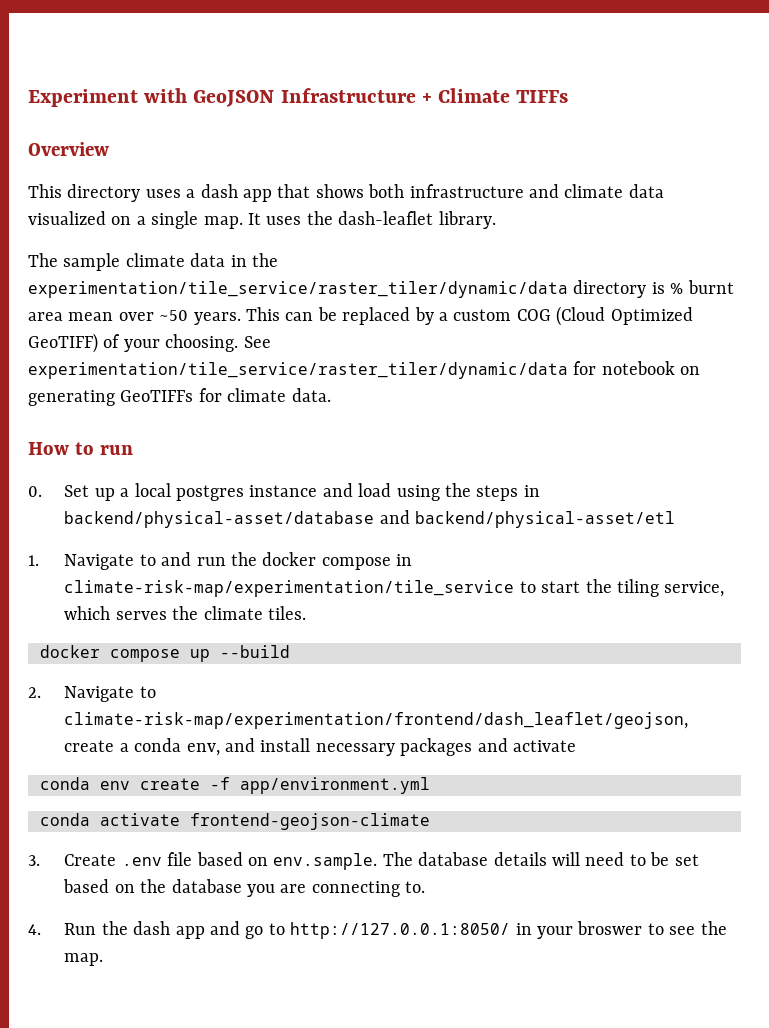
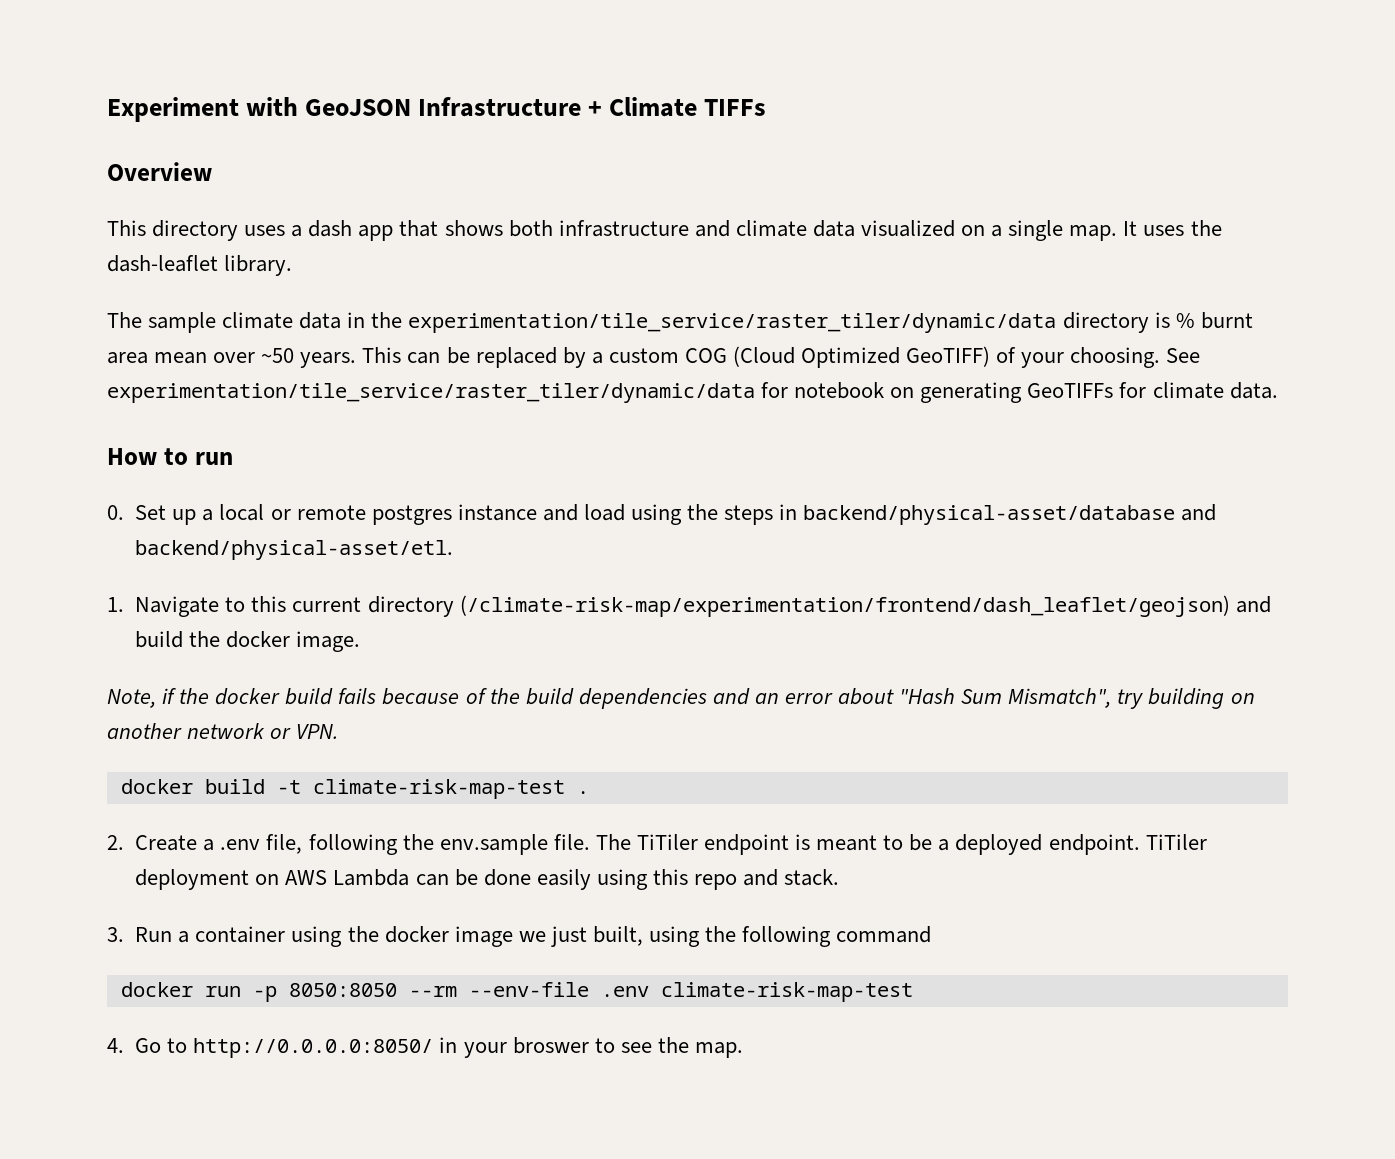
(171, 490) none -> [270,505,366,520] or remote
[415,511,676,528] backend/physical-asset/etl -> [135,540,454,560] backend/physical-asset/etl.
[161,552,413,570] [64,579,725,597] [64,606,307,620] [40,645,290,662] [28,686,156,702] [64,712,689,729] [64,738,577,756] [40,777,430,794] [40,813,430,830] [28,852,699,870] [63,879,426,897] [28,921,511,939] and run the docker compose in climate-risk-map/experimentation/tile_service to start the tiling service, which serves the climate tiles. // docker compose up --build // 2. Navigate to climate-risk-map/experimentation/frontend/dash_leaflet/geojson, create a conda env, and install necessary packages and activate // conda env create -f app/environment.yml // conda activate frontend-geojson-climate // 3. Create .env file based on env.sample. The database details will need to be set based on the database you are connecting to. // 4. Run the dash app and go to http://127.0.0.1:8050/ -> [251,595,1271,617] [135,631,361,652] [107,688,1255,709] [107,723,339,739] [120,779,589,799] [107,834,1207,855] [135,869,840,890] [107,926,932,947] [120,982,913,1002] [107,1038,434,1058] this current directory (/climate-risk-map/experimentation/frontend/dash_leaflet/geojson) and build the docker image. // Note, if the docker build fails because of the build dependencies and an error about "Hash Sum Mismatch", try building on another network or VPN. // docker build -t climate-risk-map-test . // 2. Create a .env file, following the env.sample file. The TiTiler endpoint is meant to be a deployed endpoint. TiTiler deployment on AWS Lambda can be done easily using this repo and stack. // 3. Run a container using the docker image we just built, using the following command // docker run -p 8050:8050 --rm --env-file .env climate-risk-map-test // 4. Go to http://0.0.0.0:8050/

